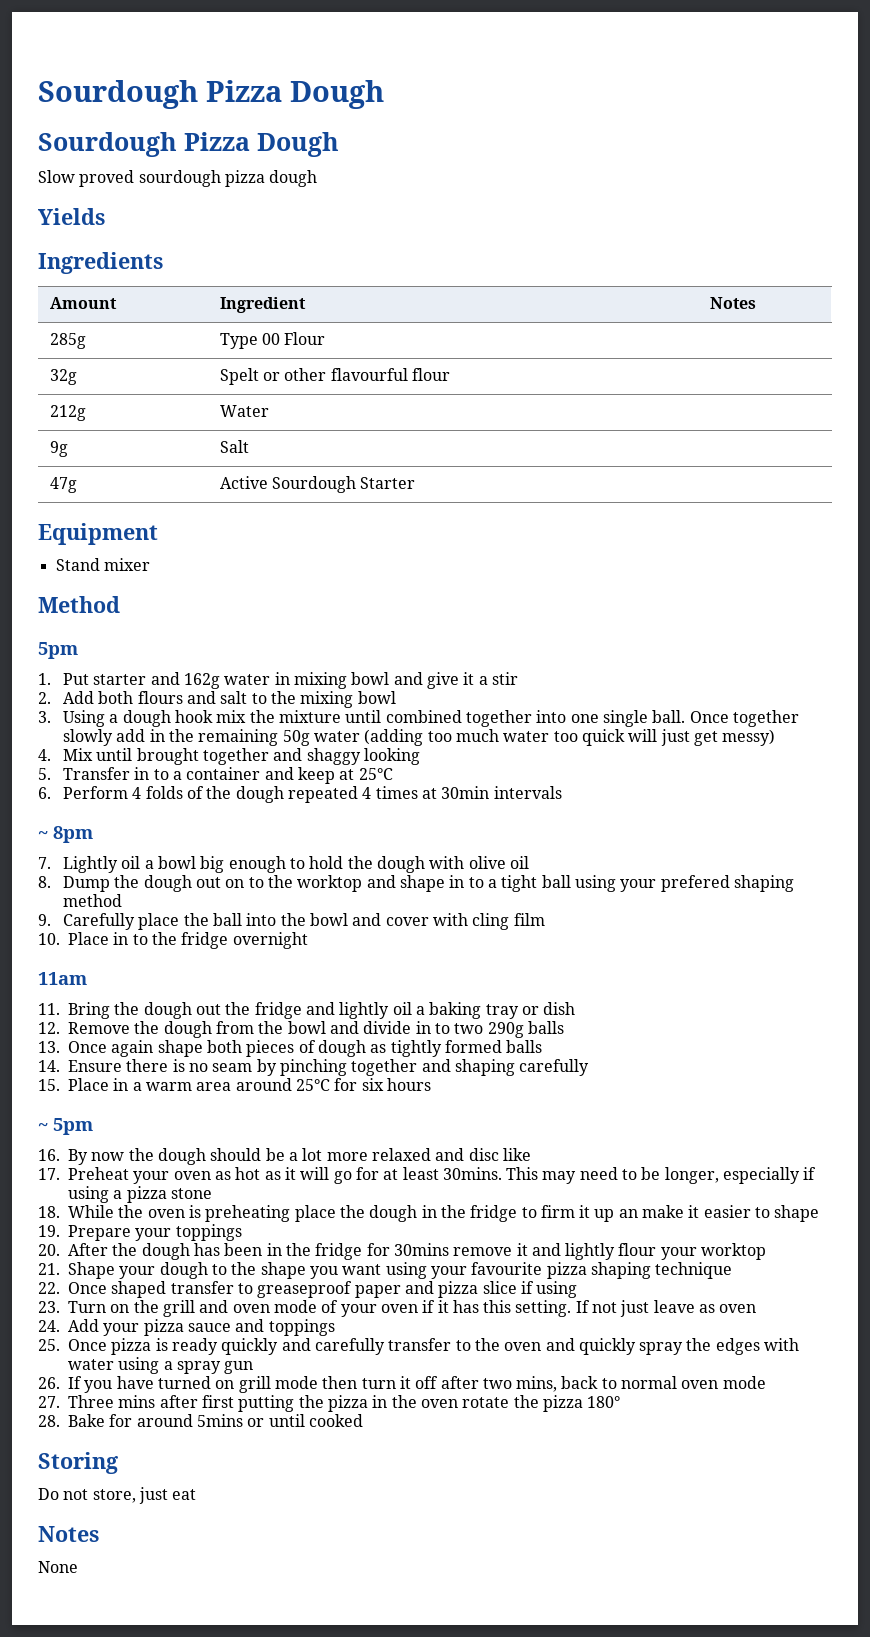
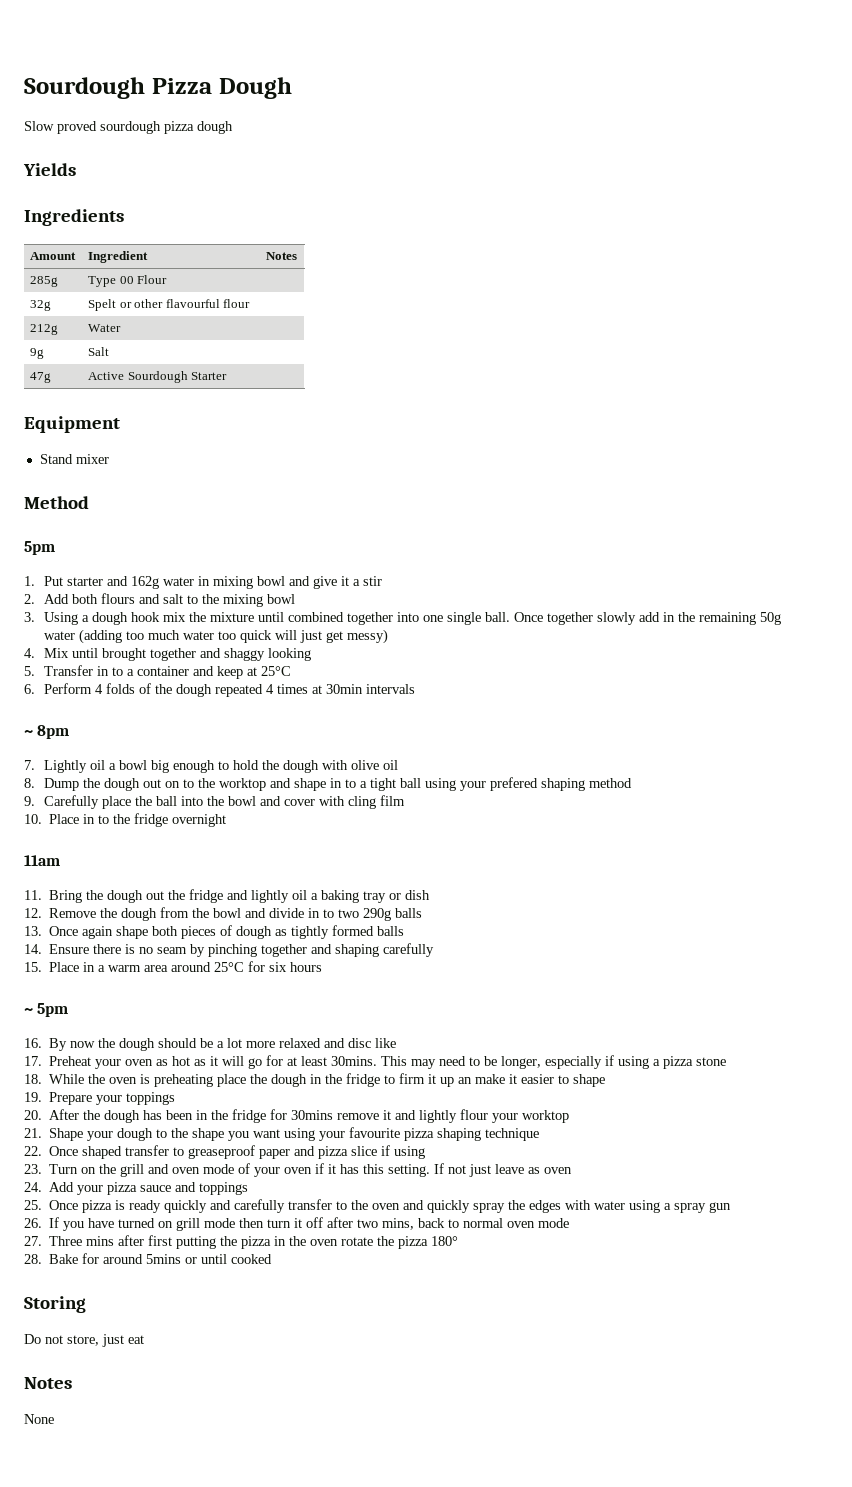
[38,80,384,109] [38,132,339,157] Sourdough Pizza Dough // Sourdough Pizza Dough -> [24,77,292,99] Sourdough Pizza Dough

